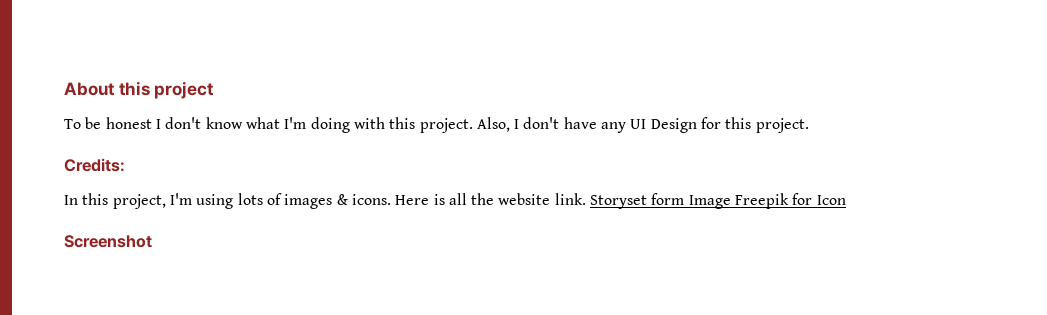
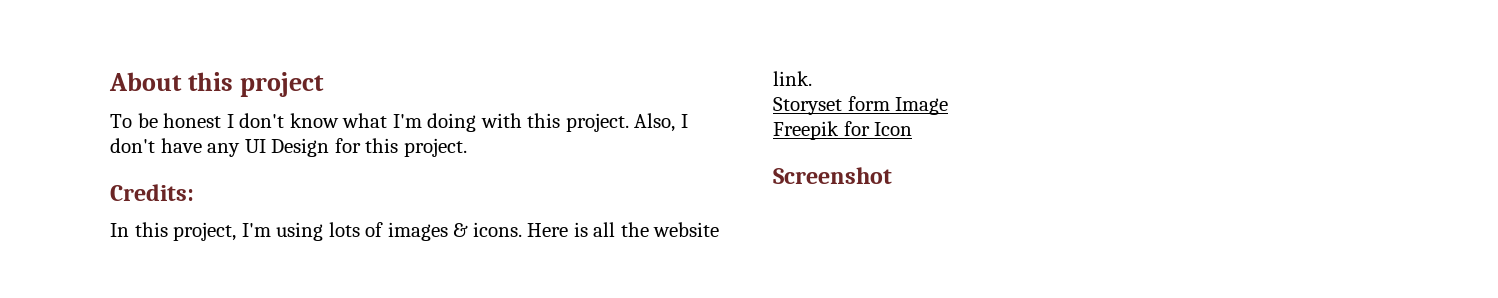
(586, 199) none -> (812, 78) //
(731, 202) none -> (949, 106) //

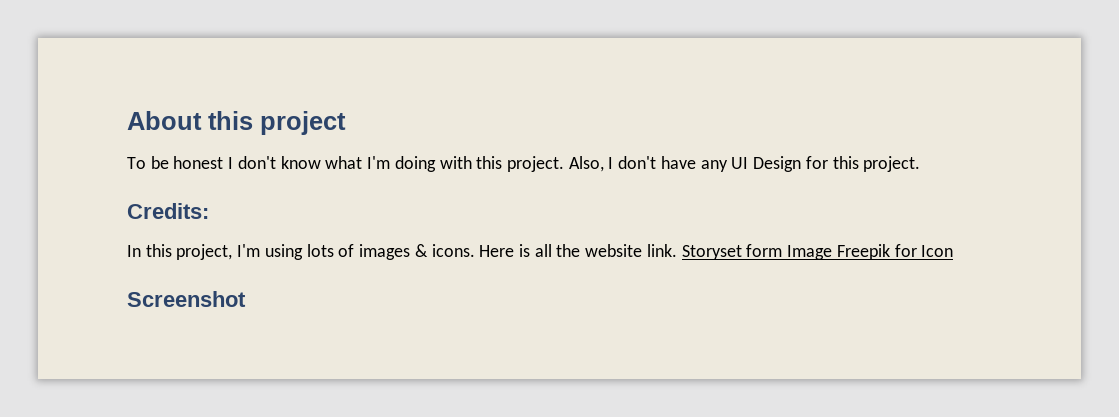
(812, 78) // -> (677, 250) none
(949, 106) // -> (833, 252) none

